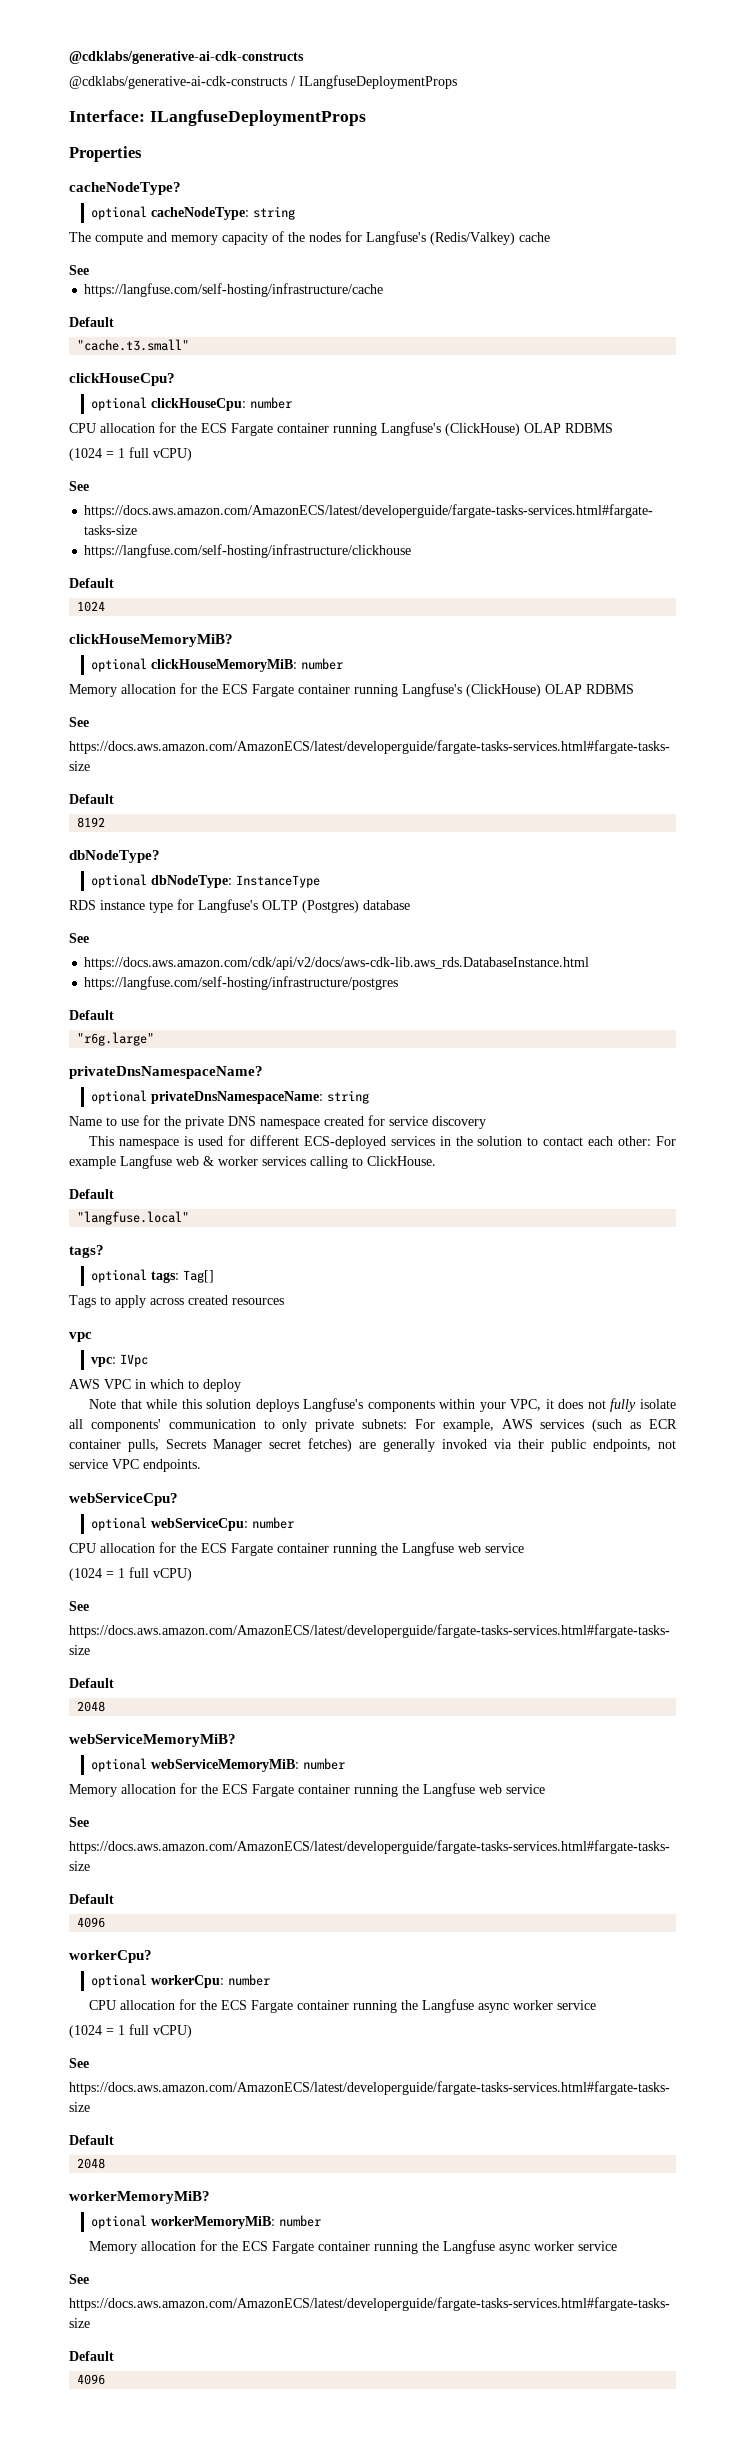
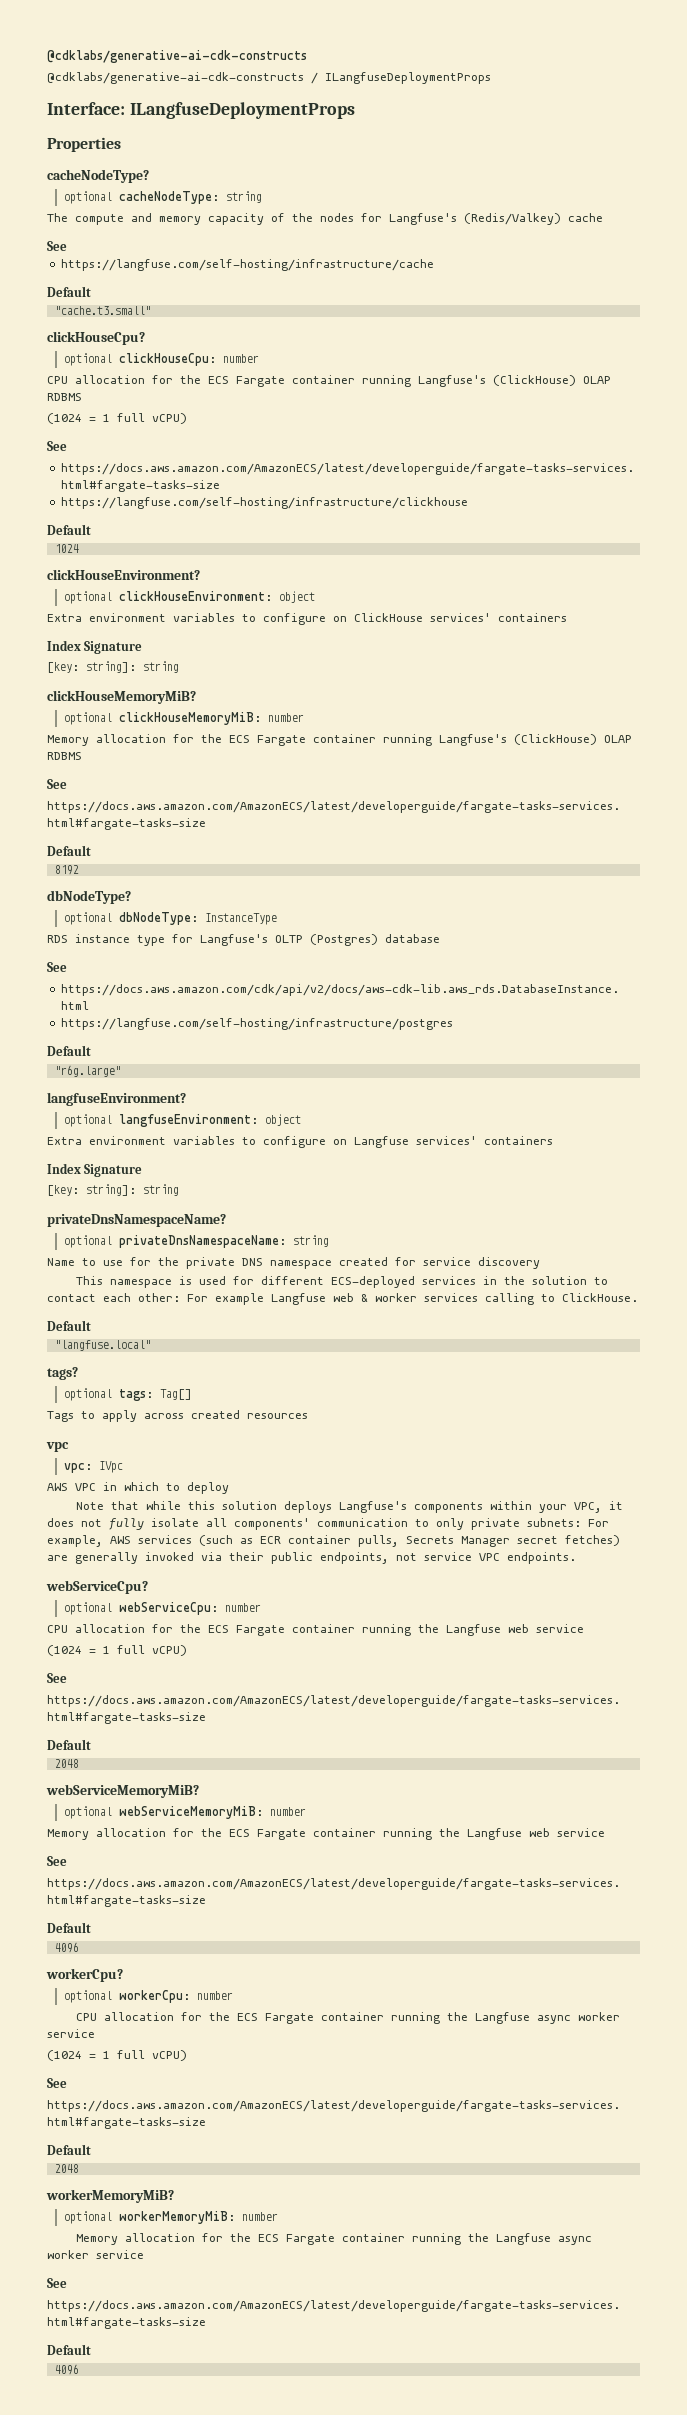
(106, 606) none -> [47,569,200,580] [63,591,315,604] [47,613,567,625] [47,640,143,654] [47,661,179,673] // clickHouseEnvironment? // optional clickHouseEnvironment: object // Extra environment variables to configure on ClickHouse services' containers // Index Signature // [key: string]: string
(155, 1039) none -> [47,1092,186,1106] [63,1114,301,1127] [47,1136,553,1148] [47,1163,143,1177] [47,1184,179,1196] // langfuseEnvironment? // optional langfuseEnvironment: object // Extra environment variables to configure on Langfuse services' containers // Index Signature // [key: string]: string

